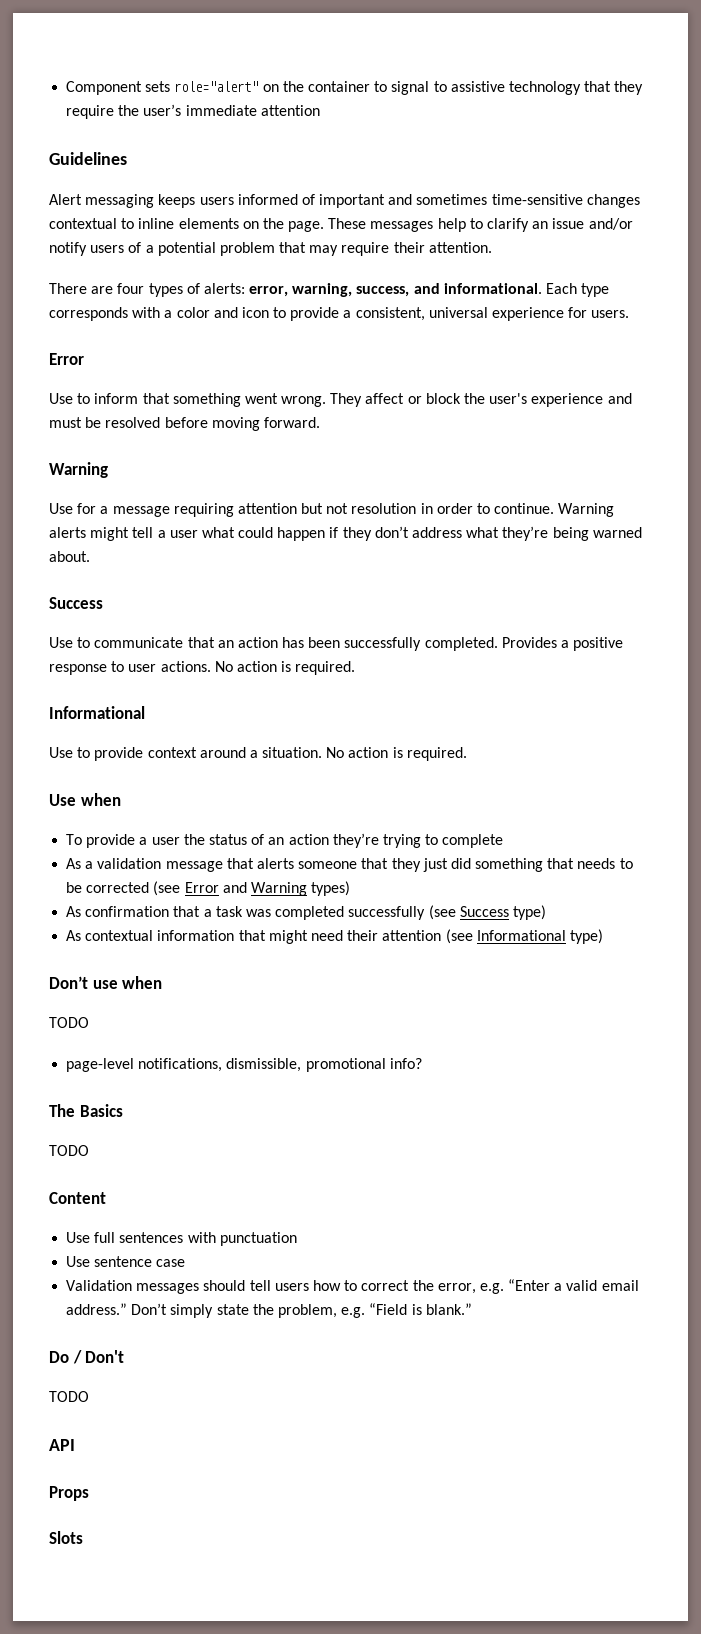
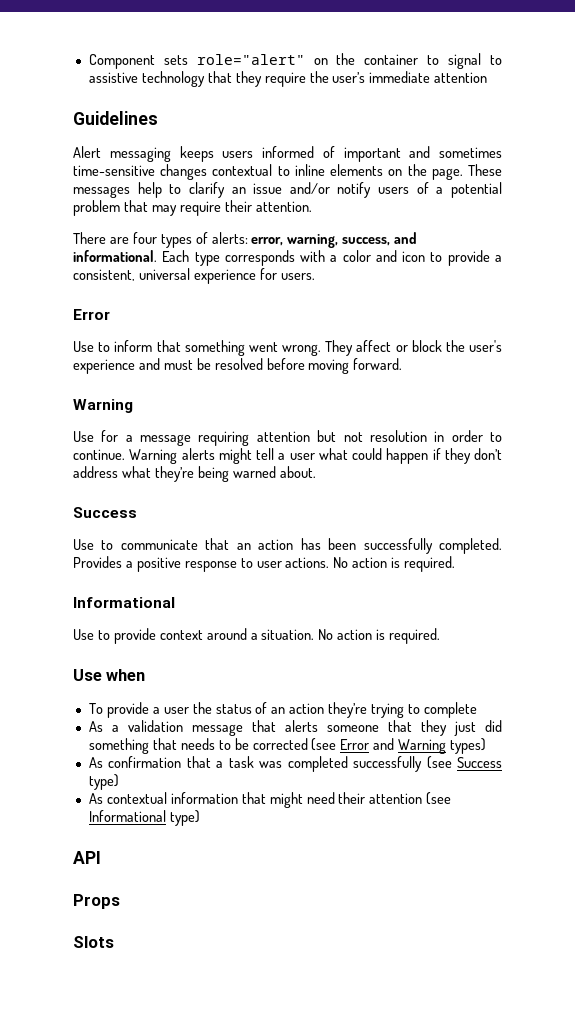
[49,976,163,989] [49,1017,89,1028] [66,1058,422,1072] [49,1104,123,1117] [49,1145,89,1156] [49,1192,106,1204] [66,1232,297,1246] [66,1256,186,1267] [66,1279,639,1294] [66,1303,472,1318] [49,1350,125,1364] [49,1391,89,1402] // Don’t use when // TODO // page-level notifications, dismissible, promotional info? // The Basics // TODO // Content // Use full sentences with punctuation // Use sentence case // Validation messages should tell users how to correct the error, e.g. “Enter a valid email address.” Don’t simply state the problem, e.g. “Field is blank.” // Do / Don't // TODO -> (200, 818) none

